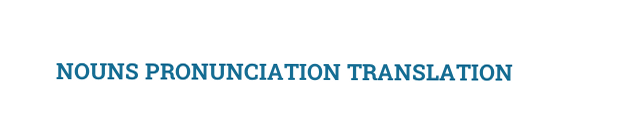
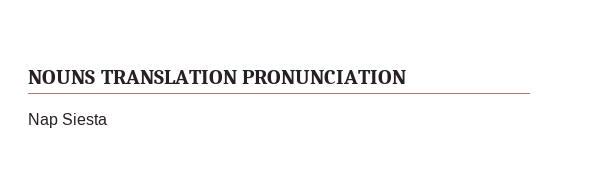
(140, 71) none -> [100,70,237,84] TRANSLATION
[346,63,515,82] TRANSLATION -> [28,113,108,128] // Nap Siesta

